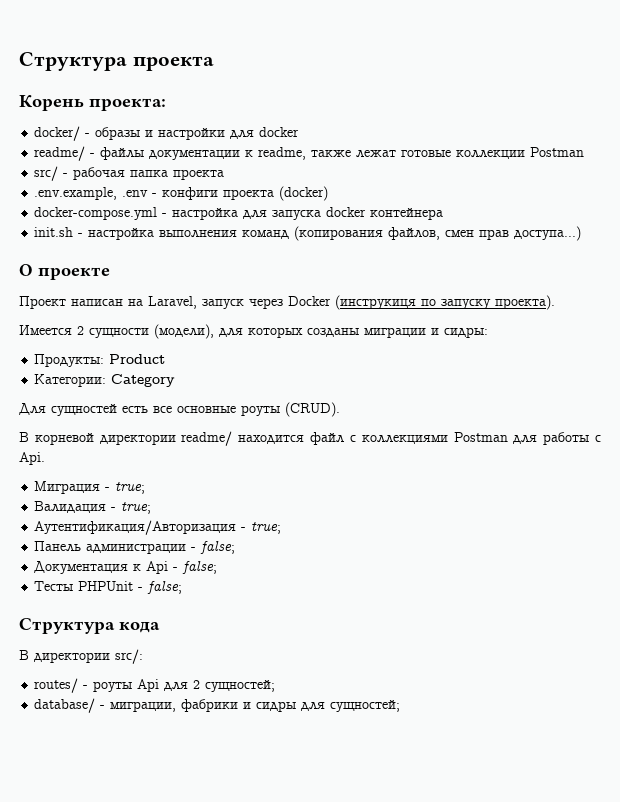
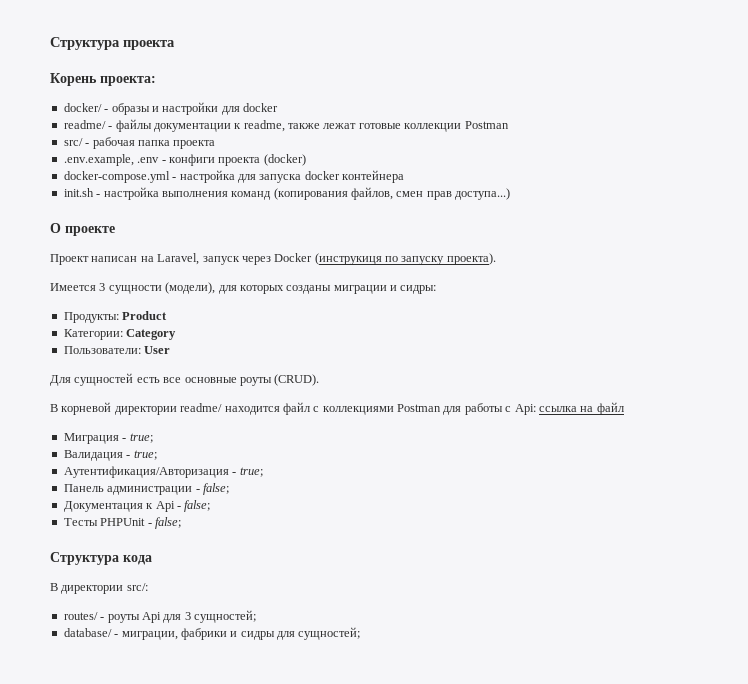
[77,326,84,335] 2 -> [99,283,106,291] 3
(176, 380) none -> [63,346,171,354] // Пользователи: User
[19,452,45,465] Api. -> [514,402,624,415] Api: ссылка на файл
[193,680,201,689] 2 -> [184,612,191,620] 3

